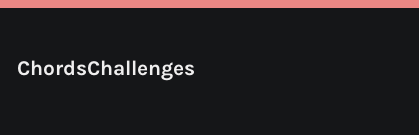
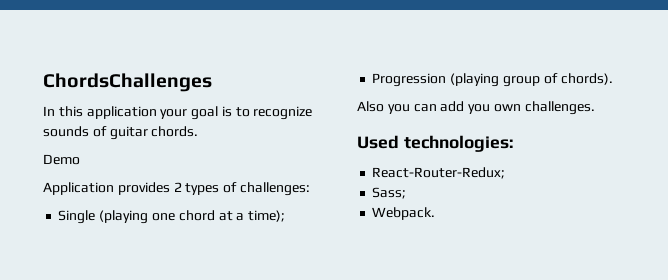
(195, 70) none -> [43,106,313,120] [43,126,199,140] [43,154,80,165] [43,182,310,196] [58,210,286,224] [372,73,613,87] [357,101,595,115] [357,135,513,152] [372,167,506,179] [372,187,407,199] [372,207,436,220] // In this application your goal is to recognize sounds of guitar chords. // Demo // Application provides 2 types of challenges: // Single (playing one chord at a time); // Progression (playing group of chords). // Also you can add you own challenges. // Used technologies: // React-Router-Redux; // Sass; // Webpack.

